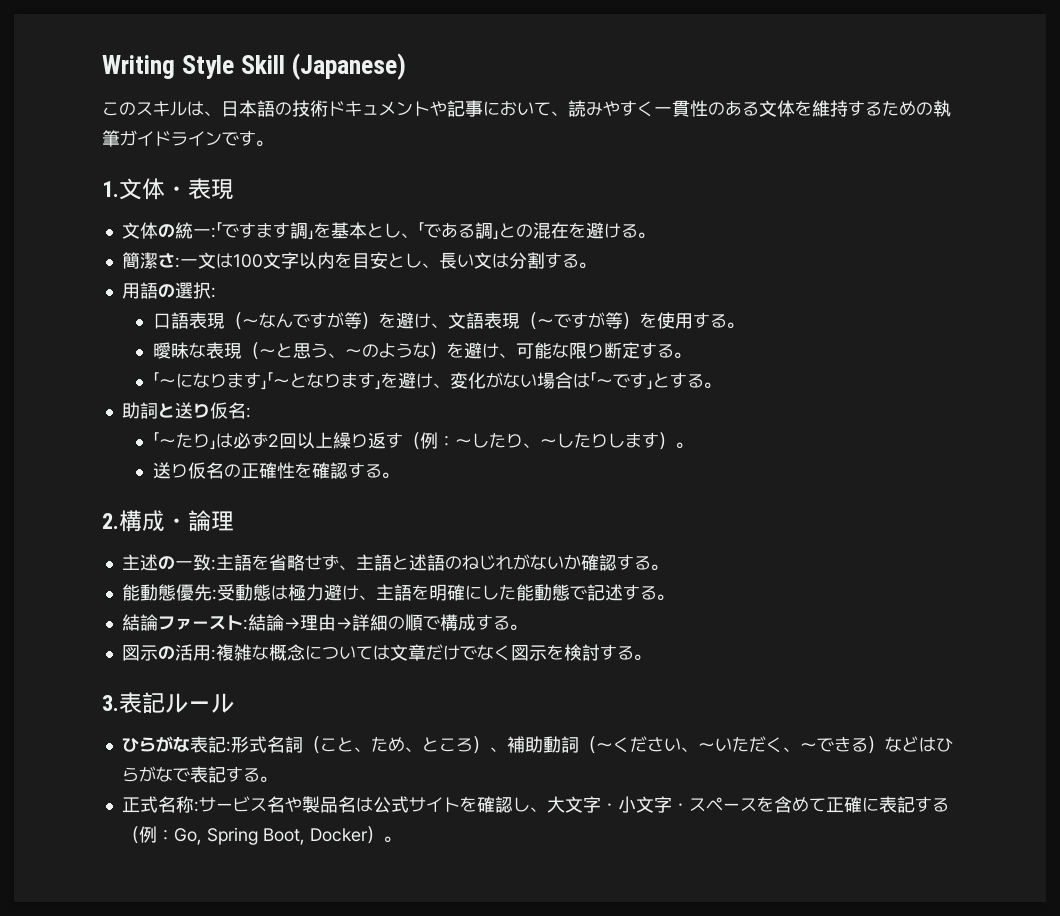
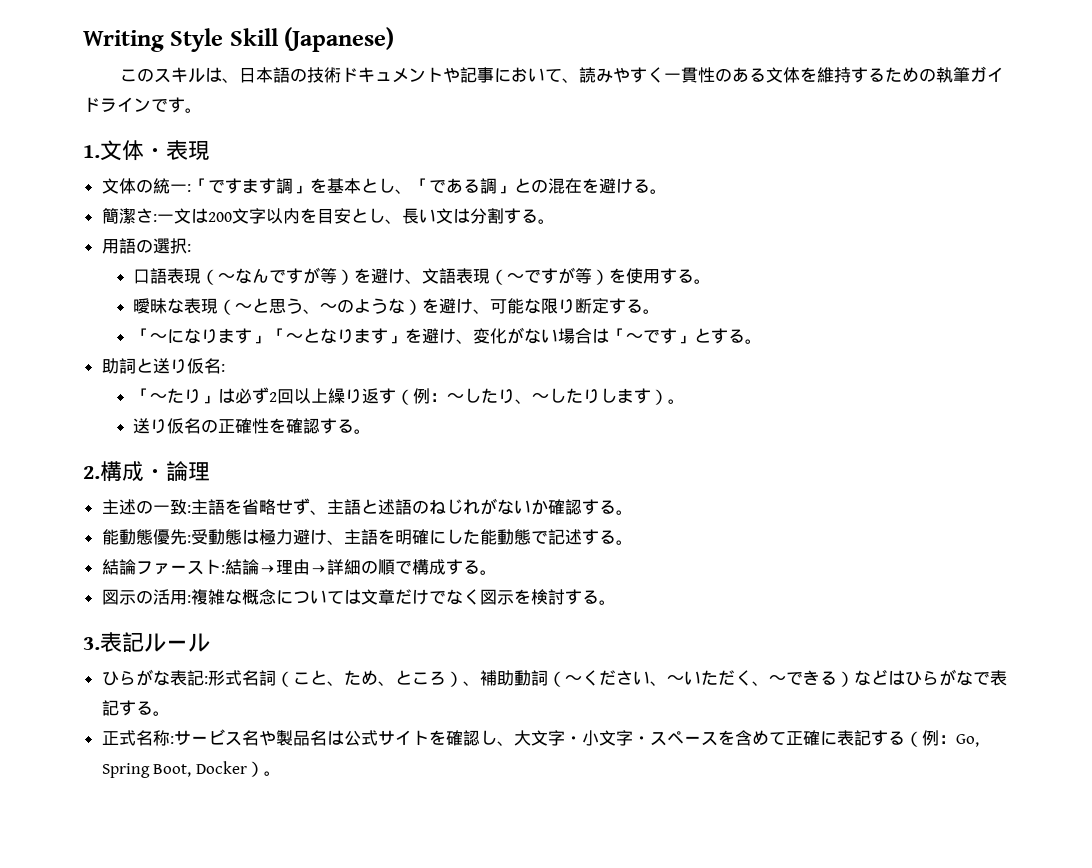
[232,254,263,268] 100 -> [207,212,232,222] 200

